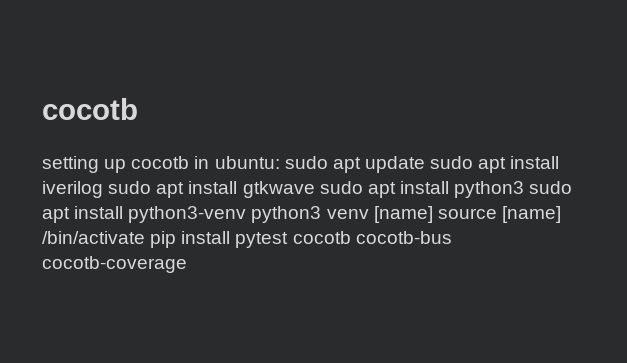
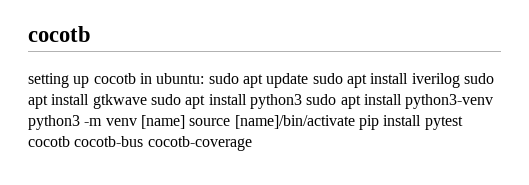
(322, 214) none -> [84,118,103,126] -m
[501,206,561,223] [42,231,145,244] [name] /bin/activate -> [234,115,355,129] [name]/bin/activate

